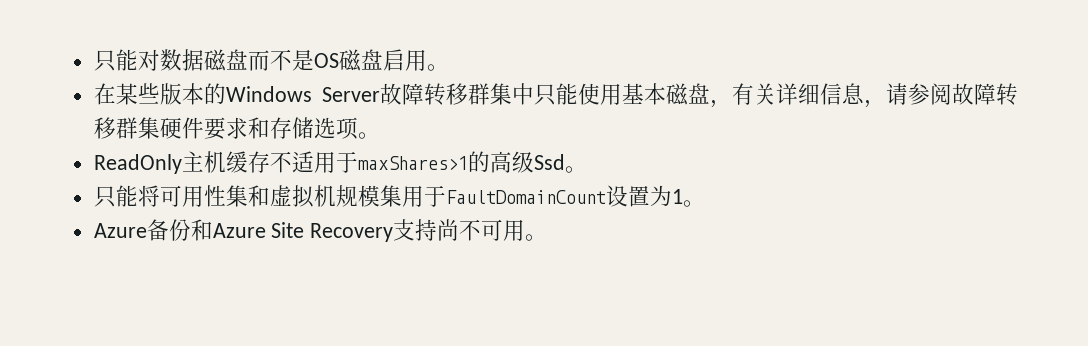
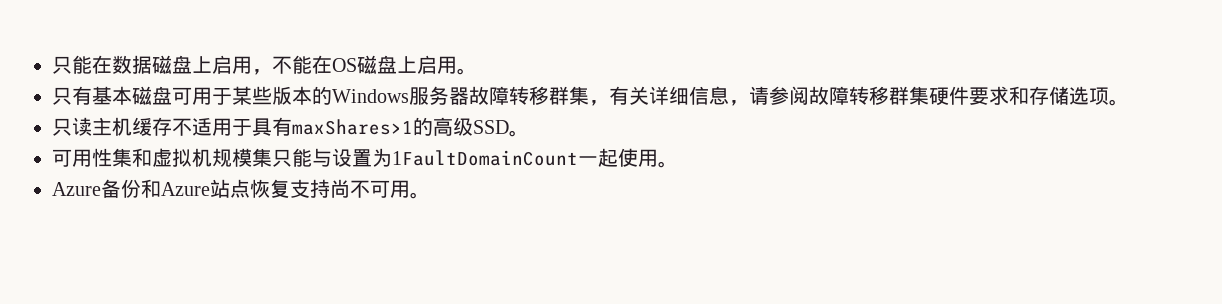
[93,49,160,72] 只能对 -> [52,55,112,74] 只能在
[247,49,314,71] 而不是 -> [192,55,332,75] 上启用，不能在
(383, 59) none -> [397,56,417,73] 上
[93,83,116,105] 在 -> [52,86,232,105] 只有基本磁盘可用于
[322,83,711,106] Server故障转移群集中只能使用基本磁盘 -> [409,86,589,105] 服务器故障转移群集
[93,154,182,174] ReadOnly -> [52,117,92,136] 只读
(358, 162) none -> [252,117,292,136] 具有
[533,154,587,173] [93,185,160,208] Ssd。 // 只能将 -> [473,120,529,137] SSD。 //
[401,185,683,207] 用于FaultDomainCount设置为1 -> [272,148,658,167] 只能与设置为1FaultDomainCount一起使用
[271,222,394,242] Site Recovery -> [210,179,290,198] 站点恢复

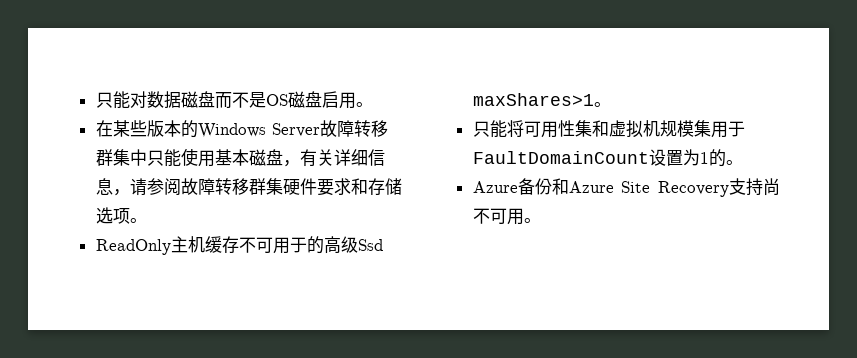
[52,55,112,74] 只能在 -> [95,91,147,109] 只能对
[192,55,332,75] 上启用，不能在 -> [214,92,266,109] 而不是
[397,56,417,73] 上 -> (322, 99) none
[52,86,232,105] 只有基本磁盘可用于 -> [95,120,113,137] 在
[409,86,589,105] 服务器故障转移群集 -> [271,120,388,137] [95,148,283,167] Server故障转移群集中只能使用基本磁盘
[52,117,92,136] 只读 -> [95,239,171,255] ReadOnly
[192,117,529,137] 适用于具有maxShares>1的高级SSD。 // -> [255,236,383,254] [472,93,611,107] [472,120,524,138] 可用于的高级Ssd maxShares>1。 // 只能将
[272,148,658,167] 只能与设置为1FaultDomainCount一起使用 -> [710,121,745,138] [472,149,726,167] 用于FaultDomainCount设置为1的
[210,179,290,198] 站点恢复 -> [621,181,729,197] Site Recovery

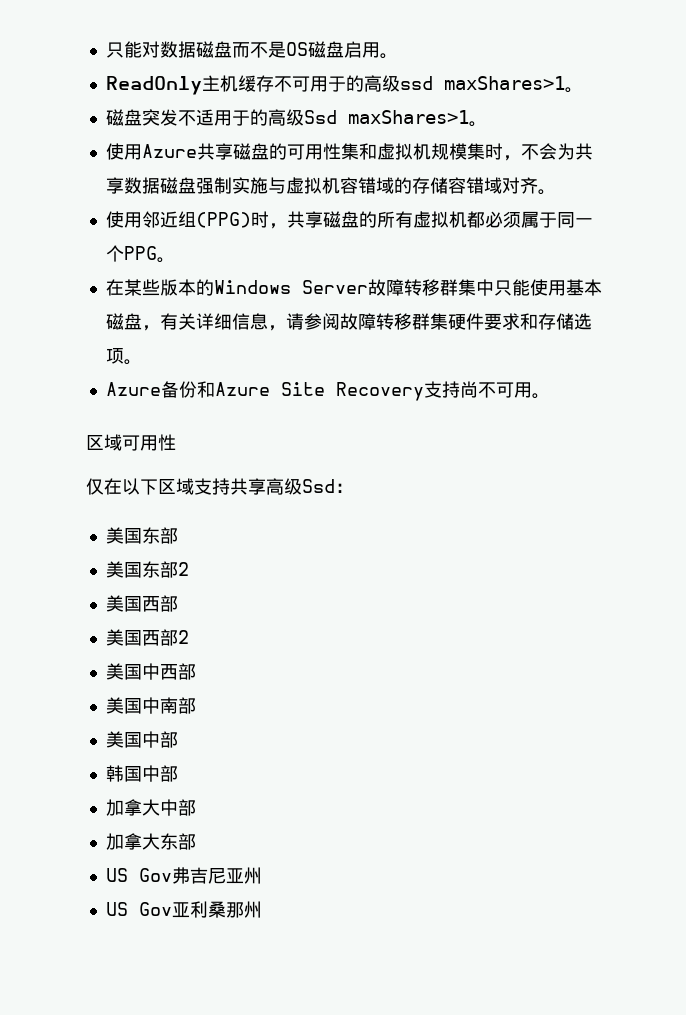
(373, 104) none -> [105,75,583,95] [105,109,487,127] [105,143,593,161] [105,177,556,195] [105,211,593,229] [105,245,175,263] // ReadOnly主机缓存不可用于的高级ssd maxShares>1。 // 磁盘突发不适用于的高级Ssd maxShares>1。 // 使用Azure共享磁盘的可用性集和虚拟机规模集时，不会为共享数据磁盘强制实施与虚拟机容错域的存储容错域对齐。 // 使用邻近组(PPG)时，共享磁盘的所有虚拟机都必须属于同一个PPG。
[95,236,383,255] [472,93,611,107] [472,120,745,138] [472,149,743,167] // ReadOnly主机缓存不可用于的高级Ssd maxShares>1。 // 只能将可用性集和虚拟机规模集用于FaultDomainCount设置为1的。 -> (142, 362) none
(541, 220) none -> [86,434,176,451] [86,478,353,495] [105,527,178,544] [105,561,189,578] [105,595,178,612] [105,629,189,646] [105,663,196,680] [105,697,196,714] [105,731,178,748] [105,765,178,782] [105,799,196,816] [105,833,196,850] [105,867,262,884] [105,901,262,918] // 区域可用性 // 仅在以下区域支持共享高级Ssd： // 美国东部 // 美国东部2 // 美国西部 // 美国西部2 // 美国中西部 // 美国中南部 // 美国中部 // 韩国中部 // 加拿大中部 // 加拿大东部 // US Gov弗吉尼亚州 // US Gov亚利桑那州

